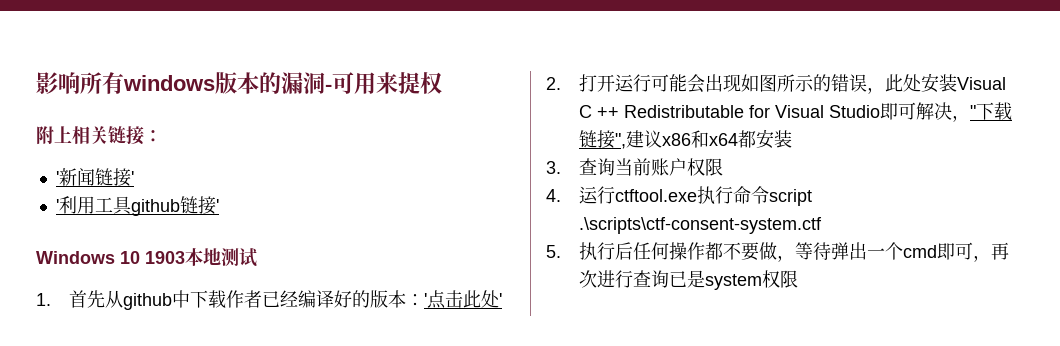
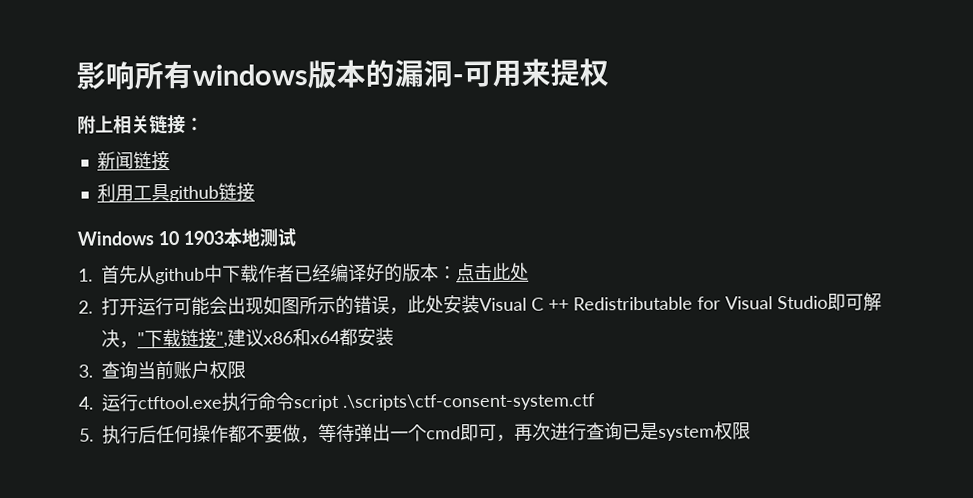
[55,171,59,184] ' -> (204, 124) none
[130,171,134,184] [55,199,59,212] ' // ' -> (170, 161) //
[215,199,219,212] ' -> (255, 192) none
[424,293,428,306] ' -> (457, 273) none
[499,293,503,306] ' -> (529, 271) none

